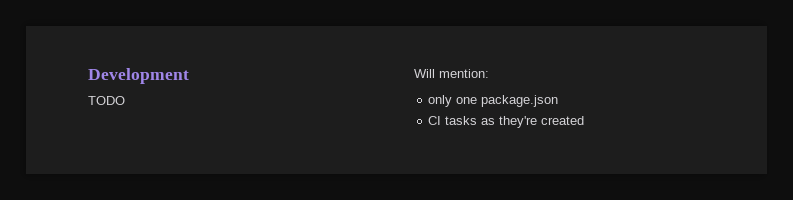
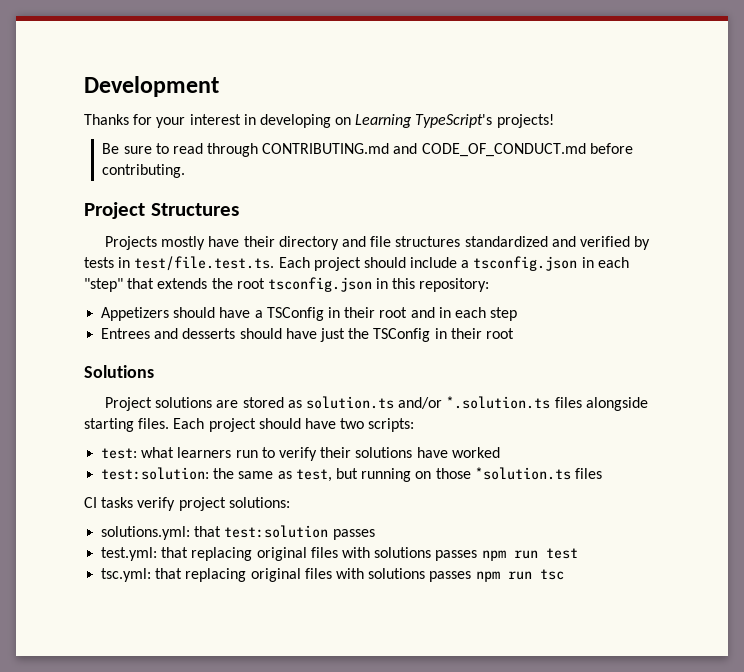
[88,96,125,105] [414,69,489,78] [428,95,559,107] [428,116,585,128] TODO // Will mention: // only one package.json // CI tasks as they're created -> [84,114,554,128] [102,143,633,157] [102,164,186,178] [84,202,239,219] [105,236,651,250] [84,256,629,271] [84,277,490,292] [101,307,518,321] [101,328,514,342] [84,365,154,378] [105,396,648,411] [84,418,415,432] [101,447,500,461] [101,467,602,482] [84,497,290,511] [101,525,375,540] [101,547,578,561] [101,568,564,582] Thanks for your interest in developing on Learning TypeScript's projects! // Be sure to read through CONTRIBUTING.md and CODE_OF_CONDUCT.md before contributing. // Project Structures // Projects mostly have their directory and file structures standardized and verified by tests in test/file.test.ts. Each project should include a tsconfig.json in each "step" that extends the root tsconfig.json in this repository: // Appetizers should have a TSConfig in their root and in each step // Entrees and desserts should have just the TSConfig in their root // Solutions // Project solutions are stored as solution.ts and/or *.solution.ts files alongside starting files. Each project should have two scripts: // test: what learners run to verify their solutions have worked // test:solution: the same as test, but running on those *solution.ts files // CI tasks verify project solutions: // solutions.yml: that test:solution passes // test.yml: that replacing original files with solutions passes npm run test // tsc.yml: that replacing original files with solutions passes npm run tsc

